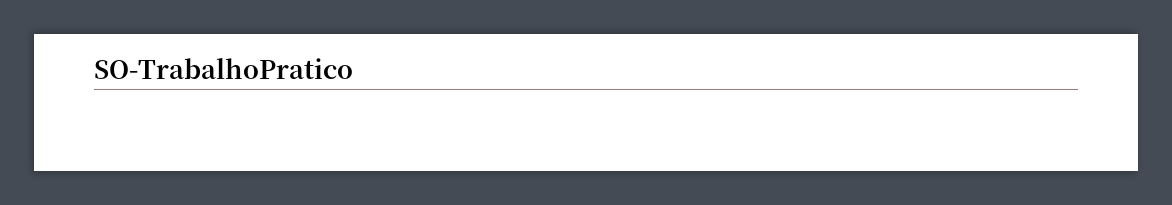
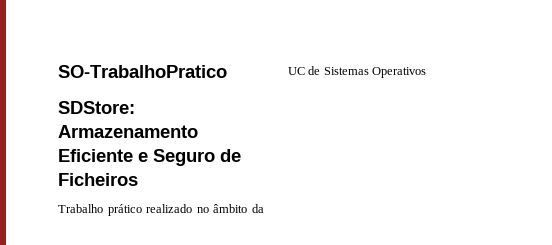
(353, 68) none -> [58,101,135,114] [58,125,198,138] [58,149,241,166] [58,173,138,186] [58,204,264,216] [288,66,427,78] // SDStore: Armazenamento Eficiente e Seguro de Ficheiros // Trabalho prático realizado no âmbito da UC de Sistemas Operativos

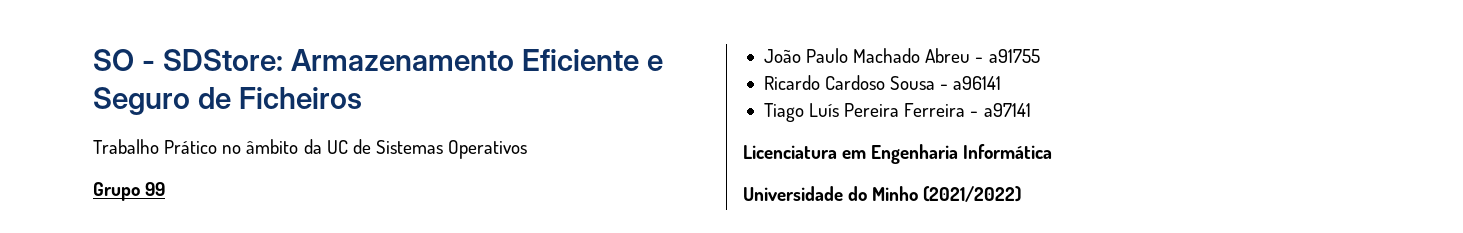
[58,65,227,78] SO-TrabalhoPratico // -> [93,49,155,71] SO -
[107,204,193,216] prático realizado -> [164,140,218,154] Prático
(427, 72) none -> [93,182,166,201] [763,48,1040,63] [763,75,1002,90] [763,103,1031,122] [743,144,1053,164] [743,186,1022,202] // Grupo 99 // João Paulo Machado Abreu - a91755 // Ricardo Cardoso Sousa - a96141 // Tiago Luís Pereira Ferreira - a97141 // Licenciatura em Engenharia Informática // Universidade do Minho (2021/2022)

